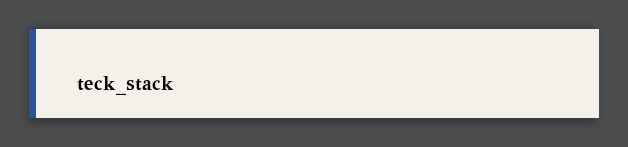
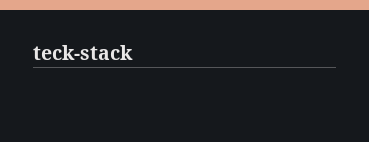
[77,76,174,95] teck_stack -> [33,45,133,60] teck-stack

